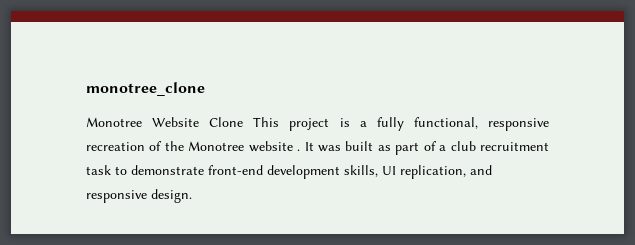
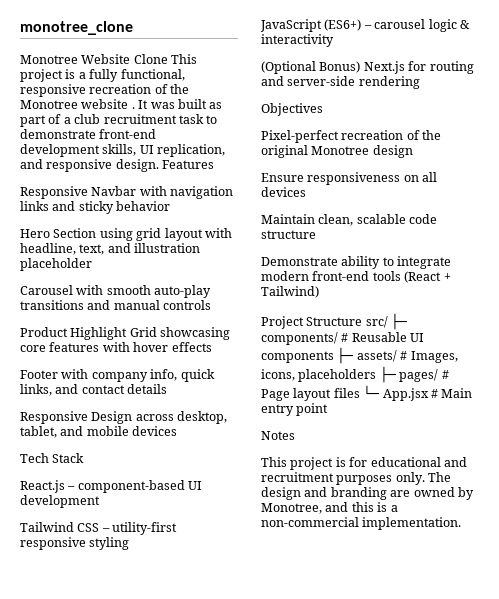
(192, 196) none -> [162,160,215,169] [20,186,234,199] [20,201,171,214] [20,228,232,241] [20,243,201,255] [20,258,92,271] [20,285,212,298] [20,300,212,310] [20,327,231,340] [20,342,212,352] [20,369,215,382] [20,384,168,396] [20,411,228,424] [20,426,178,438] [20,453,85,463] [20,480,203,493] [20,495,100,508] [20,522,178,535] [20,537,130,550] [260,19,470,32] [261,34,334,47] [261,61,474,74] [261,76,420,89] [261,103,323,116] [261,130,442,143] [261,145,413,158] [261,172,438,185] [261,187,306,197] [261,214,438,226] [261,230,316,239] [261,256,452,269] [261,271,451,283] [261,286,319,298] [261,313,408,330] [261,332,425,345] [261,347,458,364] [261,366,449,383] [261,385,473,401] [261,403,329,416] [261,431,295,440] [261,457,467,470] [261,472,452,485] [261,487,474,500] [261,502,398,514] [261,517,462,530] Features // Responsive Navbar with navigation links and sticky behavior // Hero Section using grid layout with headline, text, and illustration placeholder // Carousel with smooth auto-play transitions and manual controls // Product Highlight Grid showcasing core features with hover effects // Footer with company info, quick links, and contact details // Responsive Design across desktop, tablet, and mobile devices // Tech Stack // React.js – component-based UI development // Tailwind CSS – utility-first responsive styling // JavaScript (ES6+) – carousel logic & interactivity // (Optional Bonus) Next.js for routing and server-side rendering // Objectives // Pixel-perfect recreation of the original Monotree design // Ensure responsiveness on all devices // Maintain clean, scalable code structure // Demonstrate ability to integrate modern front-end tools (React + Tailwind) // Project Structure src/ ├─ components/ # Reusable UI components ├─ assets/ # Images, icons, placeholders ├─ pages/ # Page layout files └─ App.jsx # Main entry point // Notes // This project is for educational and recruitment purposes only. The design and branding are owned by Monotree, and this is a non-commercial implementation.

